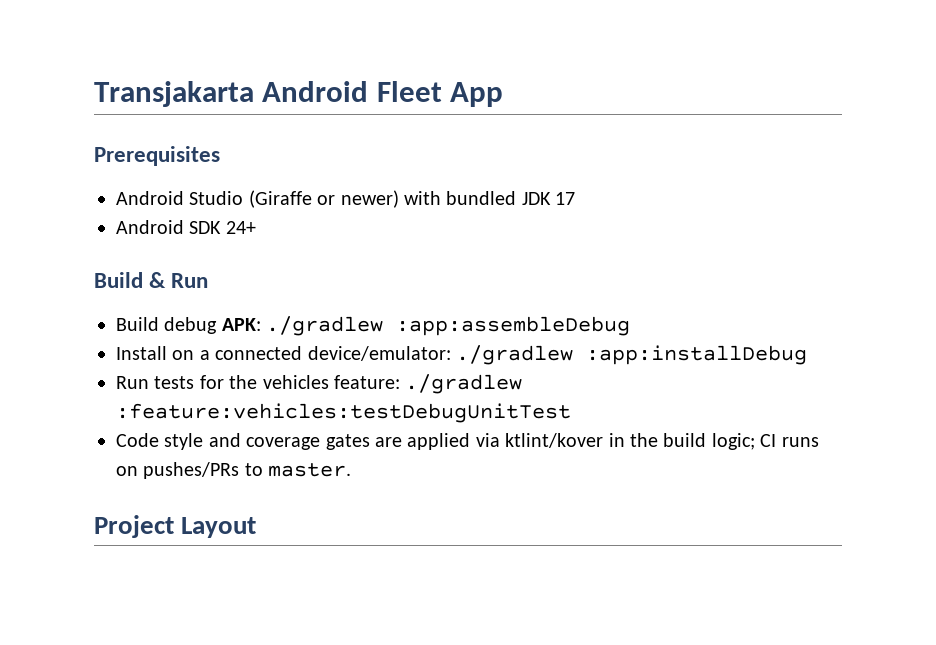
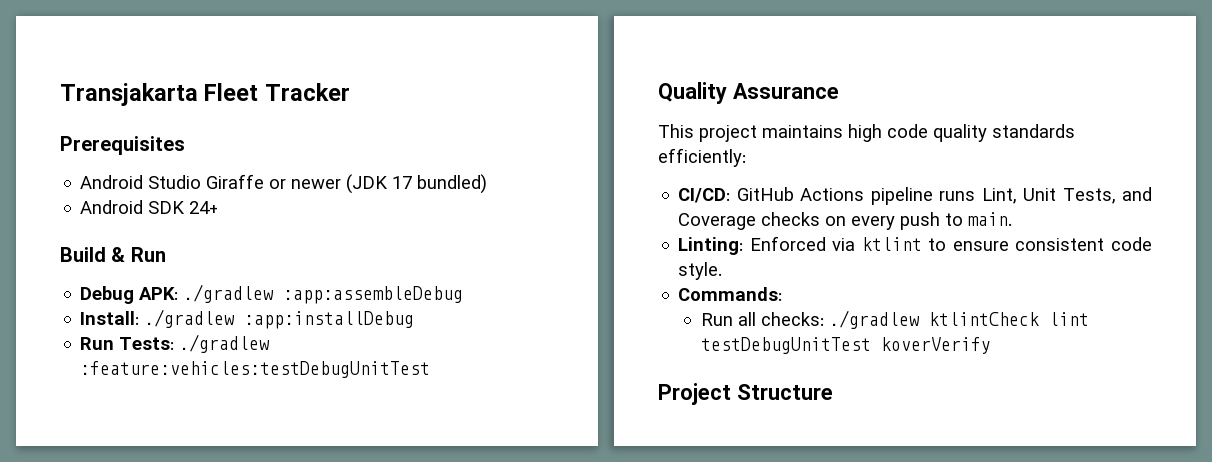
[262,81,504,107] Android Fleet App -> [204,83,350,101] Fleet Tracker
[248,190,551,208] (Giraffe or newer) with bundled JDK -> [206,174,389,194] Giraffe or newer (JDK
(576, 198) none -> [417,174,488,194] bundled)
[116,317,218,334] Build debug -> [80,286,135,304] Debug
[116,345,807,365] [116,374,523,394] [116,403,571,423] [116,433,819,450] [116,462,352,479] Install on a connected device/emulator: ./gradlew :app:installDebug // Run tests for the vehicles feature: ./gradlew :feature:vehicles:testDebugUnitTest // Code style and coverage gates are applied via ktlint/kover in the build logic; CI runs on pushes/PRs to master. -> [80,309,415,329] [80,334,271,353] [80,361,431,378] [658,82,839,104] [658,124,1075,142] [658,148,746,167] [678,187,1152,205] [678,212,1013,230] [678,236,1152,255] [678,262,723,280] [678,287,783,301] [700,310,1089,329] [700,337,991,354] Install: ./gradlew :app:installDebug // Run Tests: ./gradlew :feature:vehicles:testDebugUnitTest // Quality Assurance // This project maintains high code quality standards efficiently: // CI/CD: GitHub Actions pipeline runs Lint, Unit Tests, and Coverage checks on every push to main. // Linting: Enforced via ktlint to ensure consistent code style. // Commands: // Run all checks: ./gradlew ktlintCheck lint testDebugUnitTest koverVerify
[181,517,257,538] Layout -> [736,384,833,400] Structure

